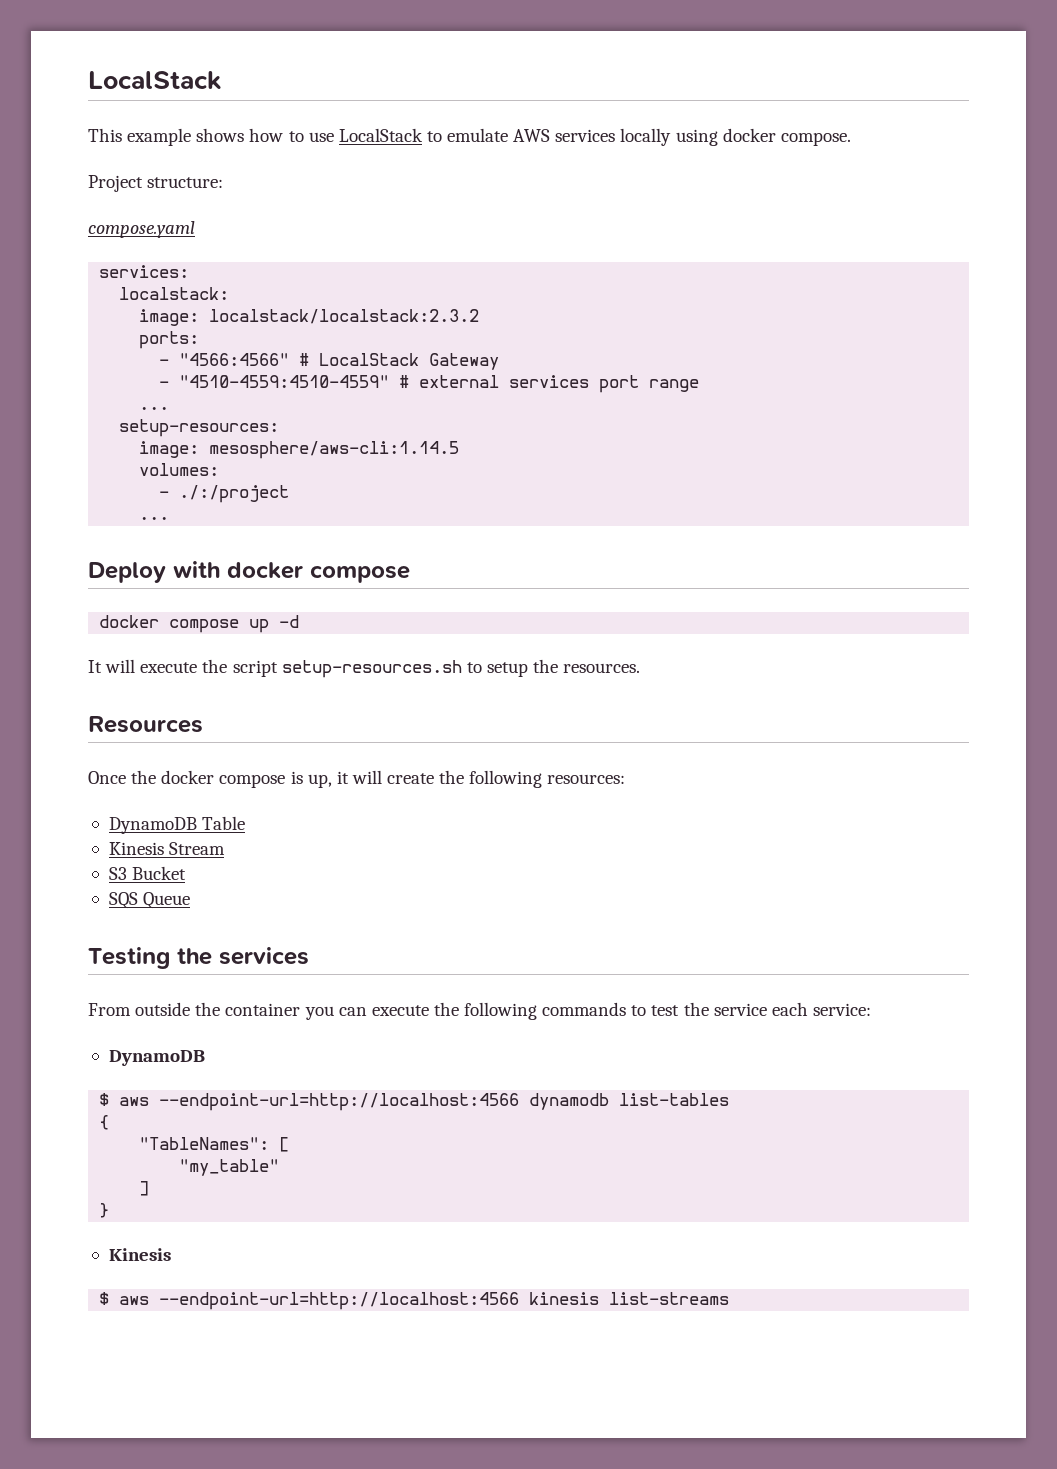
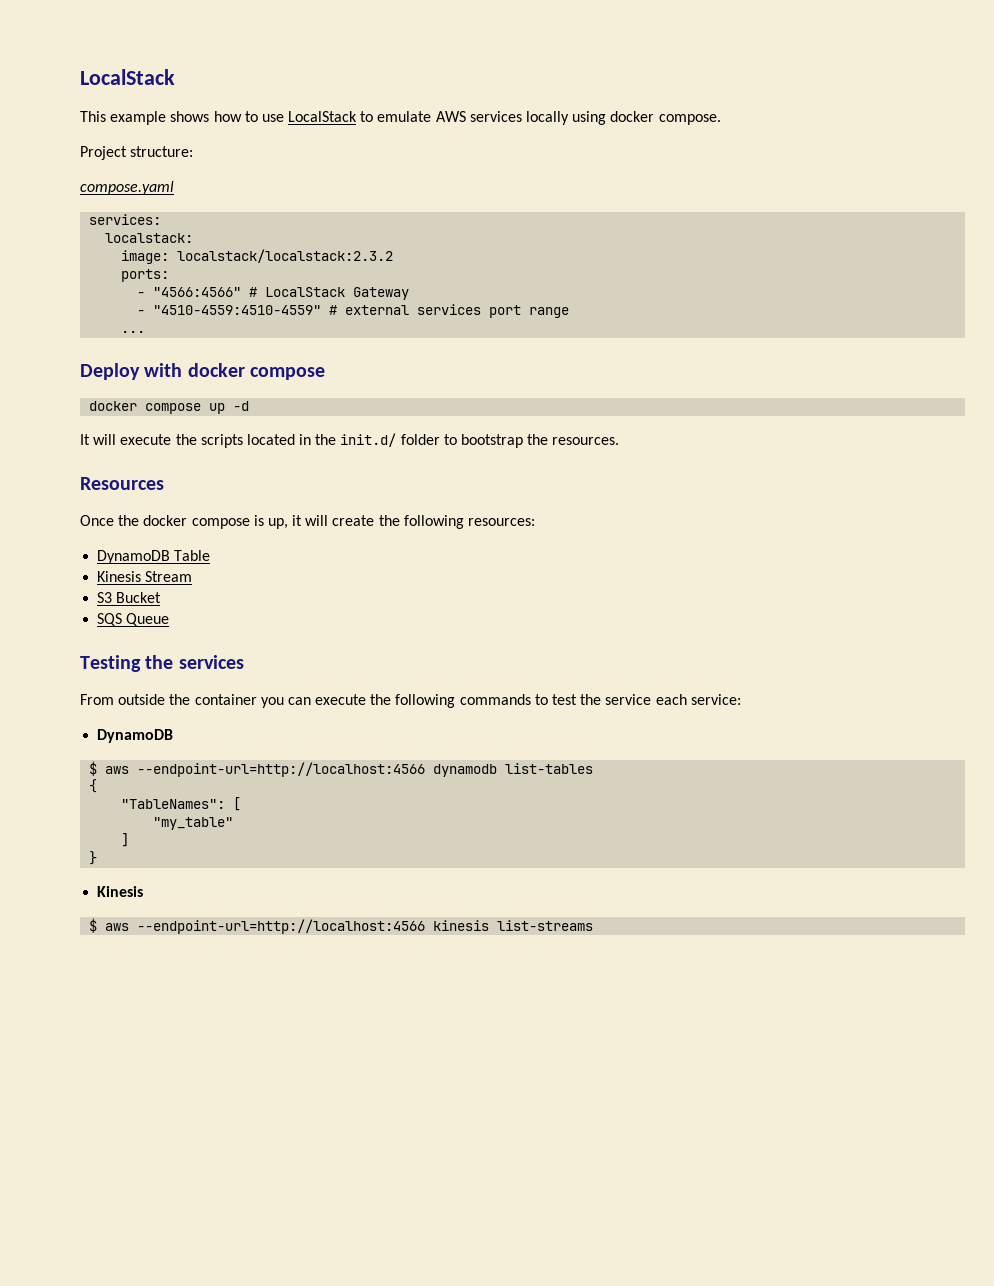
[119,419,280,437] [139,441,460,459] [139,463,220,476] [159,485,290,503] [139,516,170,520] // setup-resources: // image: mesosphere/aws-cli:1.14.5 // volumes: // - ./:/project // ... -> (146, 331) none
[232,660,528,678] script setup-resources.sh to setup -> [200,433,524,448] scripts located in the init.d/ folder to bootstrap

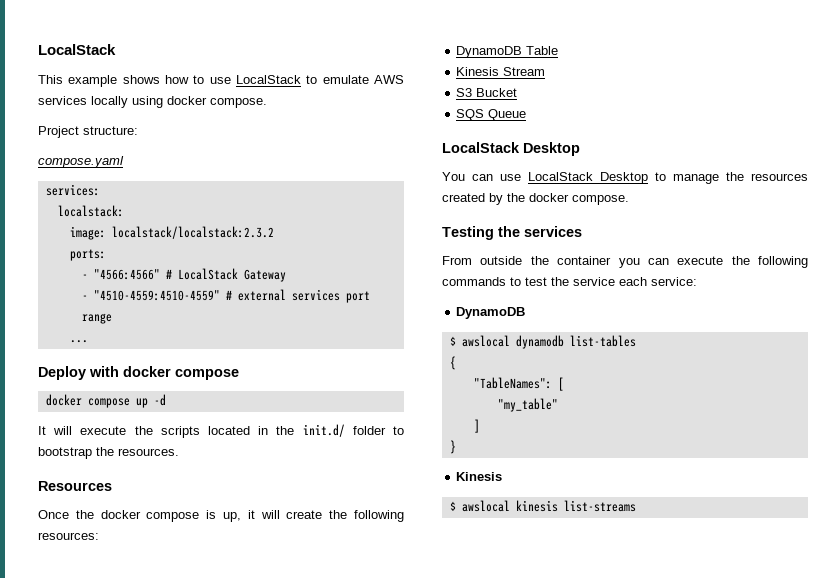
(170, 619) none -> [442,142,580,156] [442,172,808,184] [442,193,629,205] // LocalStack Desktop // You can use LocalStack Desktop to manage the resources created by the docker compose.
[105,762,426,777] aws --endpoint-url=http://localhost:4566 -> [461,335,510,347] awslocal
[105,919,426,934] aws --endpoint-url=http://localhost:4566 -> [461,500,510,512] awslocal

